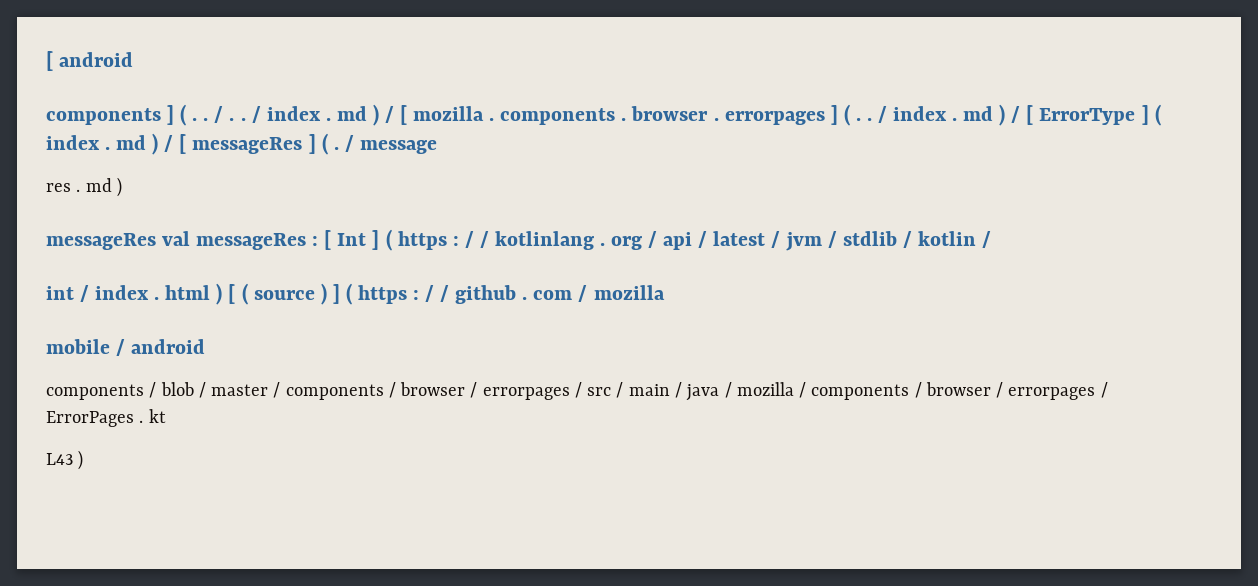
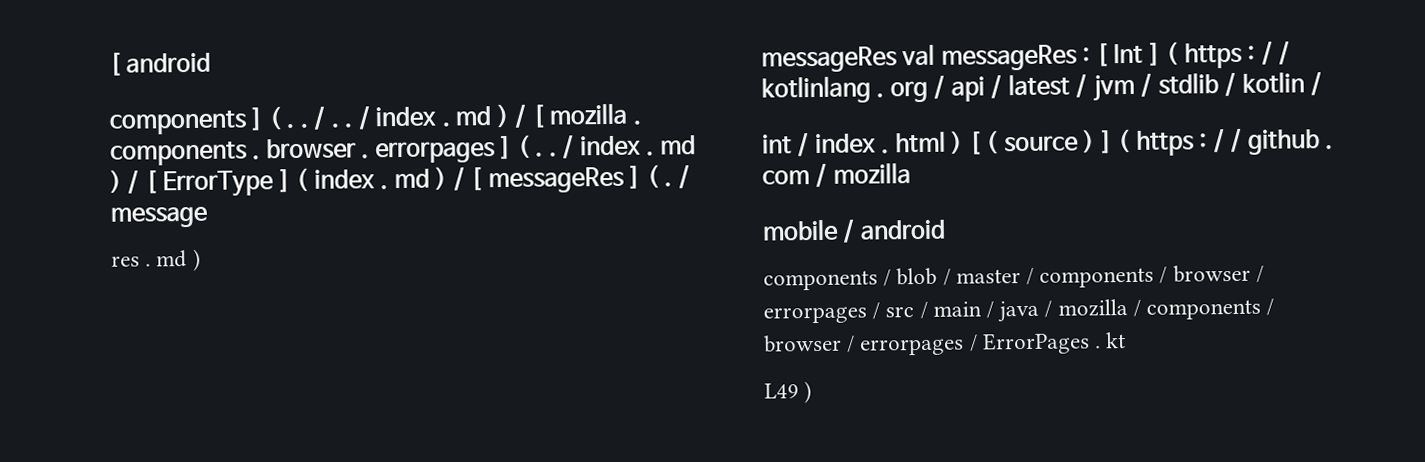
[46,453,73,465] L43 -> [764,383,799,399] L49

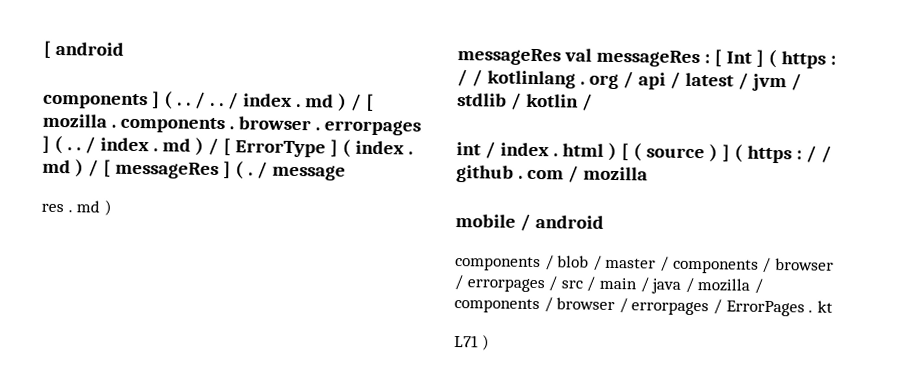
[764,383,799,399] L49 -> [454,335,479,348] L71

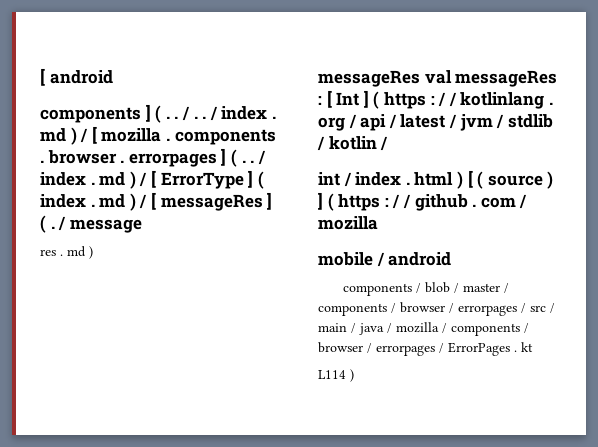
[454,335,479,348] L71 -> [318,370,346,379] L114

